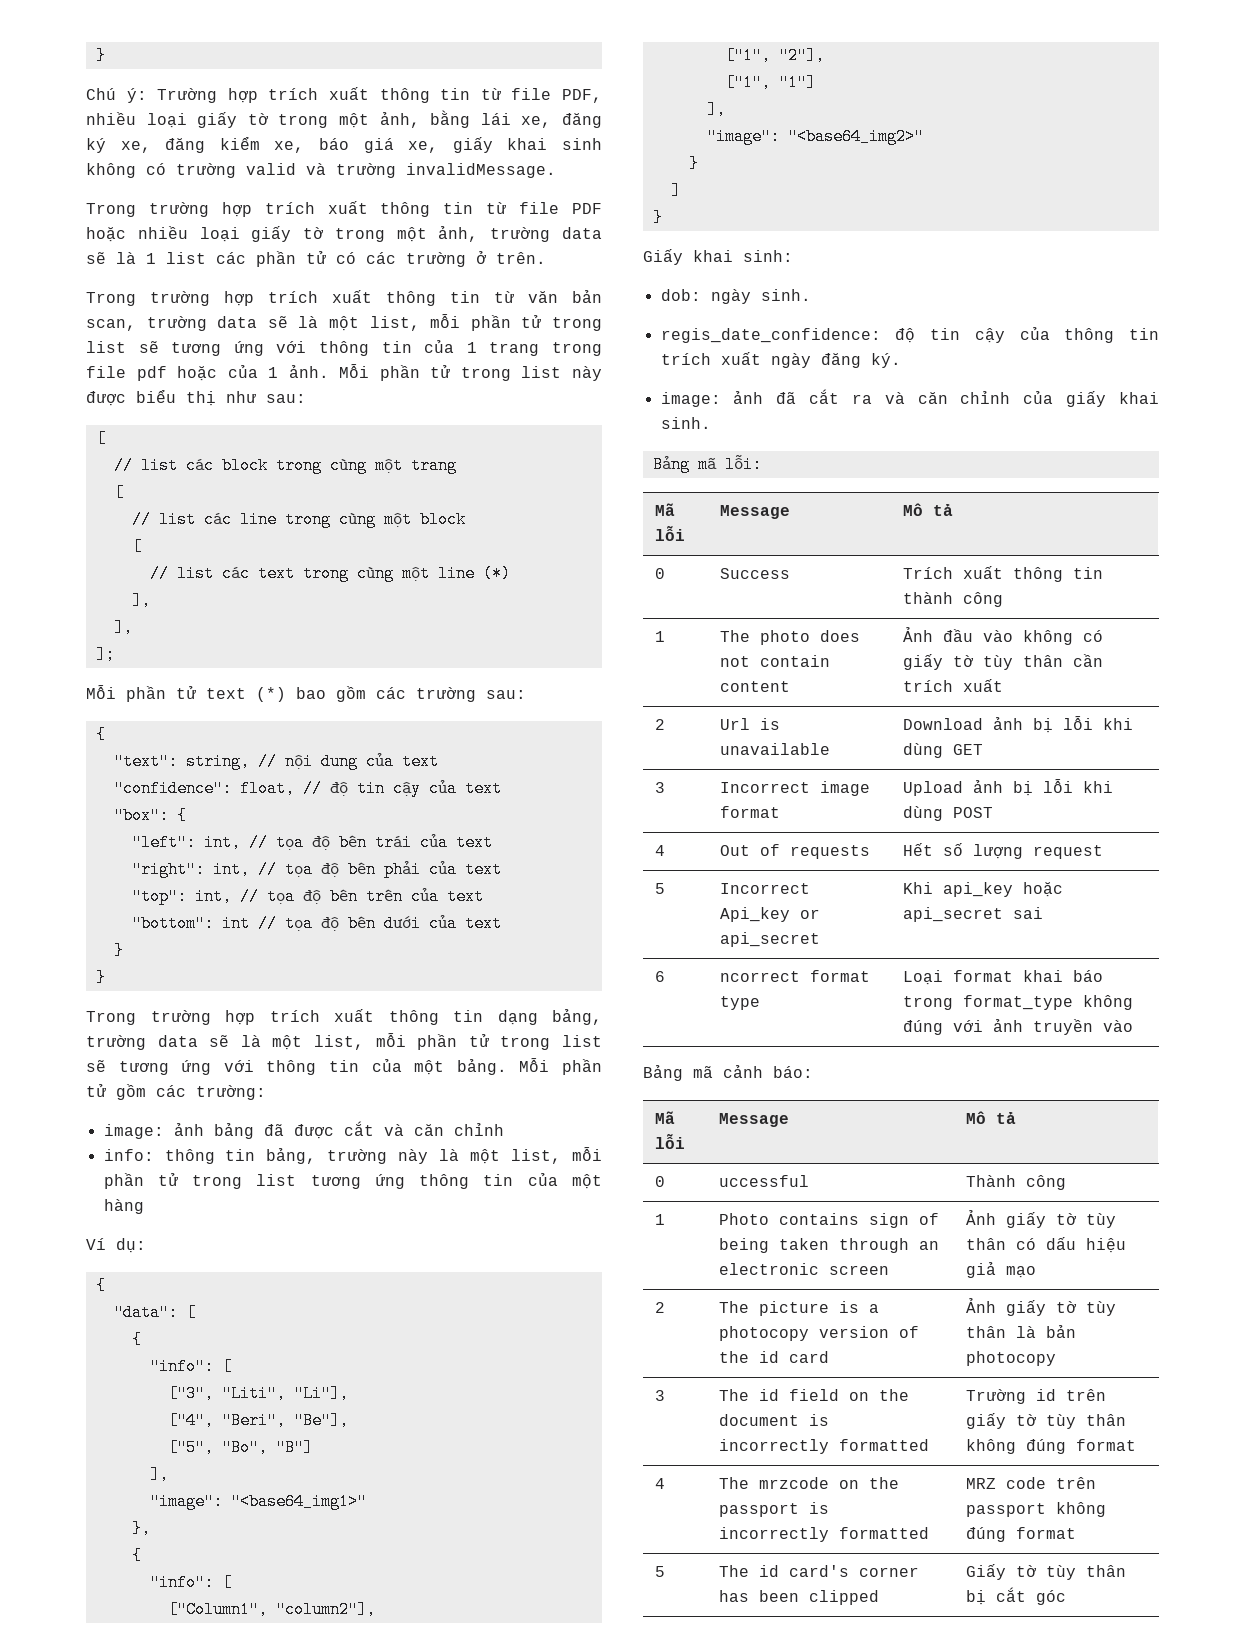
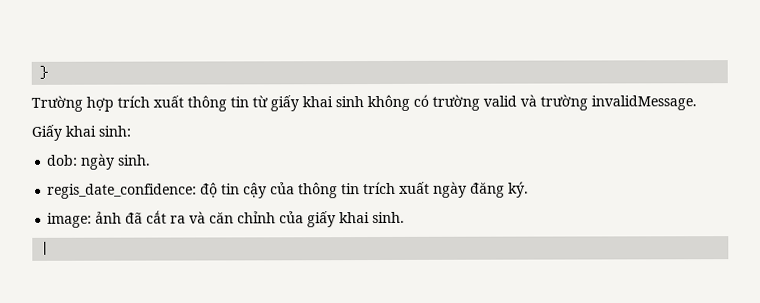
[95,47,106,64] [86,88,147,103] } // Chú ý: -> [39,65,50,79] } //
[511,88,603,103] [86,110,603,128] [86,137,439,153] file PDF, nhiều loại giấy tờ trong một ảnh, bằng lái xe, đăng ký xe, đăng kiểm xe, báo giá xe, -> (268, 101) none
[86,201,603,217] [86,226,602,242] [86,251,546,267] [86,290,602,306] [86,314,603,331] [86,340,603,356] [86,364,602,381] [86,390,306,406] [95,430,106,447] [113,457,457,474] [113,484,124,501] [131,511,466,528] [131,538,142,555] [149,565,511,582] [131,592,151,609] [113,619,133,636] [95,646,115,663] [86,685,526,702] [95,726,106,743] [113,753,439,770] [113,780,502,797] [113,807,187,824] [131,834,493,851] [131,861,502,878] [131,888,484,905] [131,915,502,932] [113,942,124,959] [95,969,106,986] [86,1009,602,1025] [86,1033,603,1050] [86,1058,603,1075] [86,1084,266,1100] [103,1121,504,1139] [103,1147,602,1164] [103,1173,602,1189] [103,1199,144,1214] [86,1238,146,1253] [95,1277,106,1294] [113,1304,196,1321] [131,1331,142,1348] [149,1358,232,1375] [167,1385,349,1402] [167,1412,349,1429] [167,1439,313,1456] [149,1466,169,1483] [149,1493,367,1510] [131,1520,151,1537] [131,1547,142,1564] [149,1574,232,1591] [167,1601,376,1618] [724,47,825,64] [724,74,816,91] [706,101,726,118] [706,128,924,145] [688,155,699,172] [670,182,681,199] [652,209,663,226] // Trong trường hợp trích xuất thông tin từ file PDF hoặc nhiều loại giấy tờ trong một ảnh, trường data sẽ là 1 list các phần tử có các trường ở trên. // Trong trường hợp trích xuất thông tin từ văn bản scan, trường data sẽ là một list, mỗi phần tử trong list sẽ tương ứng với thông tin của 1 trang trong file pdf hoặc của 1 ảnh. Mỗi phần tử trong list này được biểu thị như sau: // [ // // list các block trong cùng một trang // [ // // list các line trong cùng một block // [ // // list các text trong cùng một line (*) // ], // ], // ]; // Mỗi phần tử text (*) bao gồm các trường sau: // { // "text": string, // nội dung của text // "confidence": float, // độ tin cậy của text // "box": { // "left": int, // tọa độ bên trái của text // "right": int, // tọa độ bên phải của text // "top": int, // tọa độ bên trên của text // "bottom": int // tọa độ bên dưới của text // } // } // Trong trường hợp trích xuất thông tin dạng bảng, trường data sẽ là một list, mỗi phần tử trong list sẽ tương ứng với thông tin của một bảng. Mỗi phần tử gồm các trường: // image: ảnh bảng đã được cắt và căn chỉnh // info: thông tin bảng, trường này là một list, mỗi phần tử trong list tương ứng thông tin của một hàng // Ví dụ: // { // "data": [ // { // "info": [ // ["3", "Liti", "Li"], // ["4", "Beri", "Be"], // ["5", "Bo", "B"] // ], // "image": "<base64_img1>" // }, // { // "info": [ // ["Column1", "column2"], // ["1", "2"], // ["1", "1"] // ], // "image": "<base64_img2>" // } // ] // } -> (697, 103) none
[652,455,762,473] [654,503,675,516] [654,526,685,541] [719,505,790,519] [902,503,953,516] [654,568,665,579] [719,568,790,579] [902,566,1103,582] [902,592,1003,607] [654,631,665,642] [719,630,860,645] [719,655,830,667] [719,681,790,692] [902,627,1103,645] [902,654,1103,670] [902,679,1003,692] [654,719,665,730] [719,718,780,730] [719,743,830,755] [902,716,1133,733] [902,743,983,758] [654,782,665,793] [719,781,870,796] [719,806,780,818] [902,779,1113,796] [902,806,993,821] [654,845,665,856] [719,844,870,859] [902,843,1103,859] [654,883,665,894] [719,883,810,894] [719,907,820,922] [719,932,820,947] [902,882,1063,897] [902,907,1043,922] [654,971,665,982] [719,970,870,982] [719,996,760,1010] [902,970,1103,985] [902,995,1133,1010] [902,1019,1133,1035] [643,1065,813,1081] [654,1111,675,1124] [654,1134,685,1149] [718,1113,789,1127] [965,1111,1016,1124] [654,1176,665,1187] [718,1175,809,1187] [965,1175,1066,1190] [654,1214,665,1225] [718,1213,939,1228] [718,1238,939,1253] [718,1263,889,1275] [965,1210,1116,1228] [965,1237,1126,1253] [965,1262,1036,1278] [654,1302,665,1313] [718,1301,879,1316] [718,1326,919,1341] [718,1351,829,1363] [965,1298,1116,1316] [965,1325,1076,1338] [965,1351,1056,1366] [654,1390,665,1401] [718,1389,909,1401] [718,1414,829,1426] [718,1439,929,1454] [965,1389,1106,1404] [965,1413,1126,1429] [965,1439,1136,1454] [654,1478,665,1489] [718,1477,899,1489] [718,1502,829,1517] [718,1527,929,1542] [965,1477,1096,1489] [965,1502,1106,1517] [965,1527,1076,1542] [654,1566,665,1577] [718,1565,919,1577] [718,1590,879,1605] [965,1564,1126,1580] [965,1587,1066,1605] Bảng mã lỗi: // Mã lỗi | Message | Mô tả // 0 | Success | Trích xuất thông tin thành công // 1 | The photo does not contain content | Ảnh đầu vào không có giấy tờ tùy thân cần trích xuất // 2 | Url is unavailable | Download ảnh bị lỗi khi dùng GET // 3 | Incorrect image format | Upload ảnh bị lỗi khi dùng POST // 4 | Out of requests | Hết số lượng request // 5 | Incorrect Api_key or api_secret | Khi api_key hoặc api_secret sai // 6 | ncorrect format type | Loại format khai báo trong format_type không đúng với ảnh truyền vào // Bảng mã cảnh báo: // Mã lỗi | Message | Mô tả // 0 | uccessful | Thành công // 1 | Photo contains sign of being taken through an electronic screen | Ảnh giấy tờ tùy thân có dấu hiệu giả mạo // 2 | The picture is a photocopy version of the id card | Ảnh giấy tờ tùy thân là bản photocopy // 3 | The id field on the document is incorrectly formatted | Trường id trên giấy tờ tùy thân không đúng format // 4 | The mrzcode on the passport is incorrectly formatted | MRZ code trên passport không đúng format // 5 | The id card's corner has been clipped | Giấy tờ tùy thân bị cắt góc -> [40,241,51,255] |

